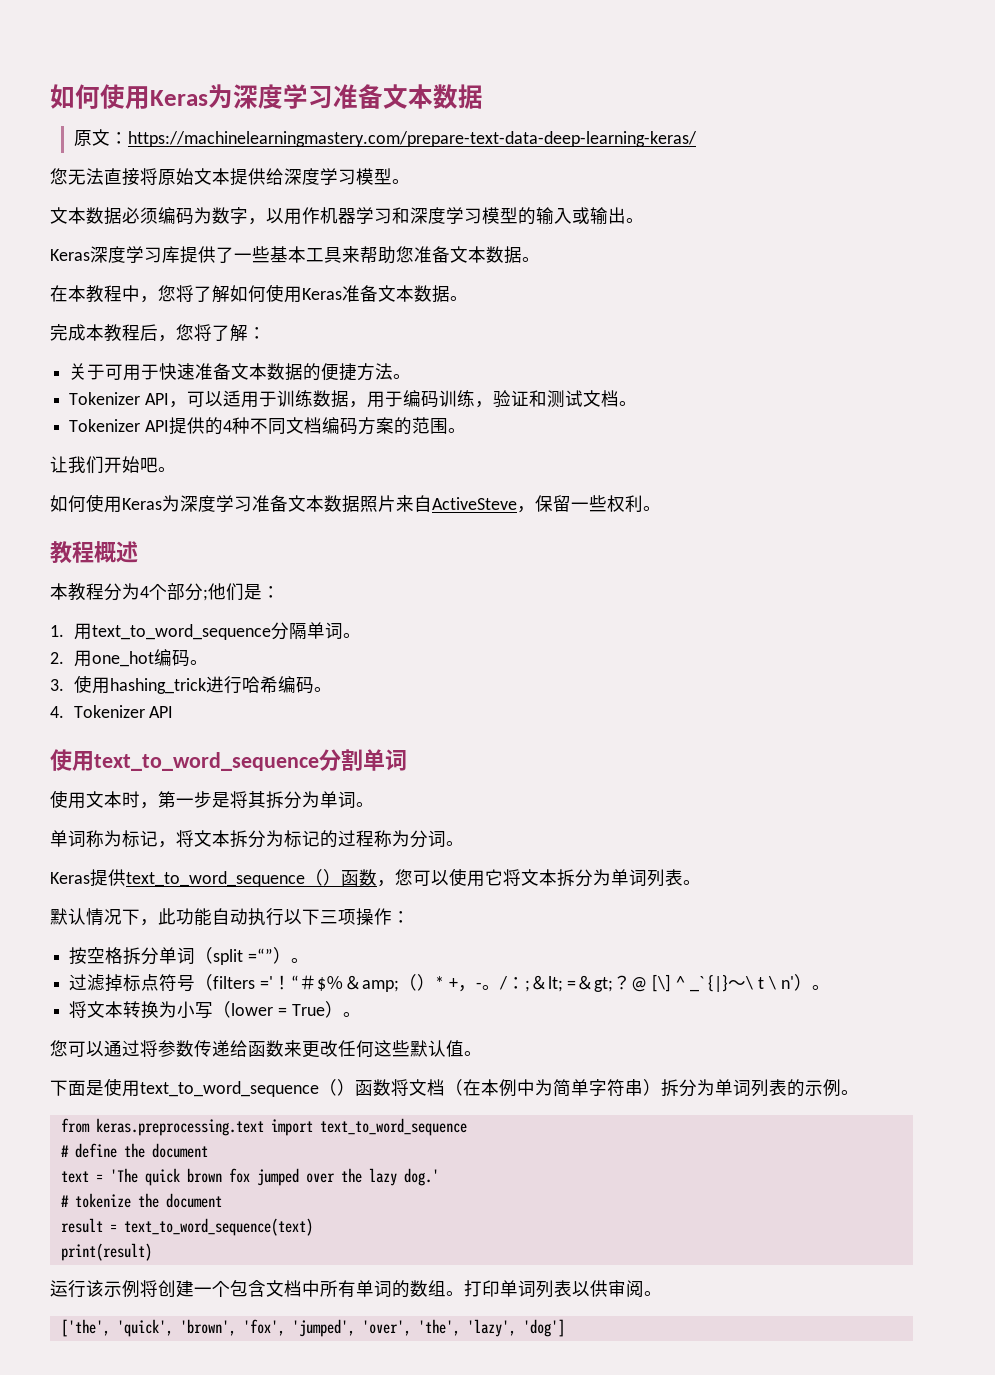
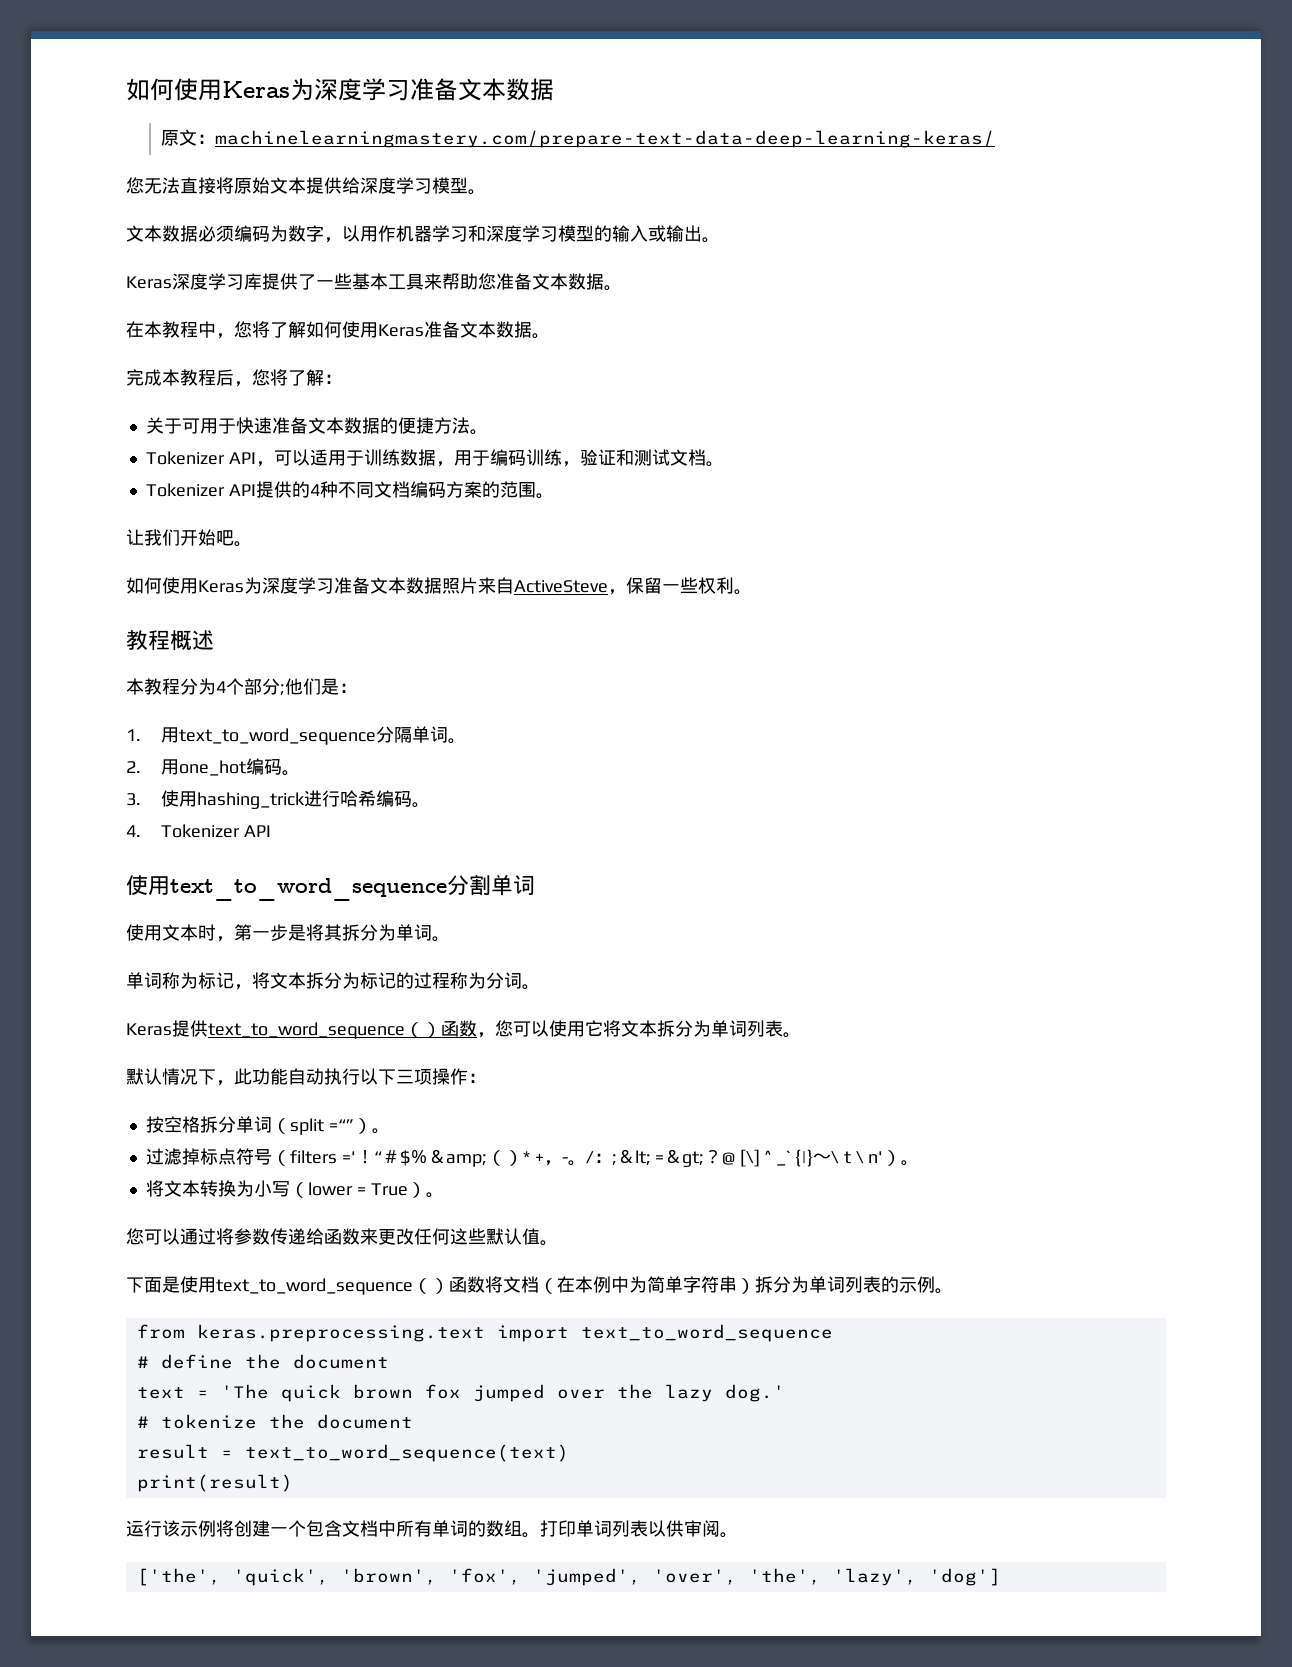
[127,131,697,147] https://machinelearningmastery.com/prepare-text-data-deep-learning-keras/ -> [215,130,996,148] machinelearningmastery.com/prepare-text-data-deep-learning-keras/

